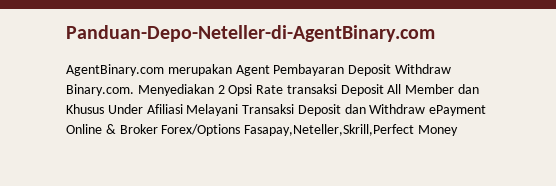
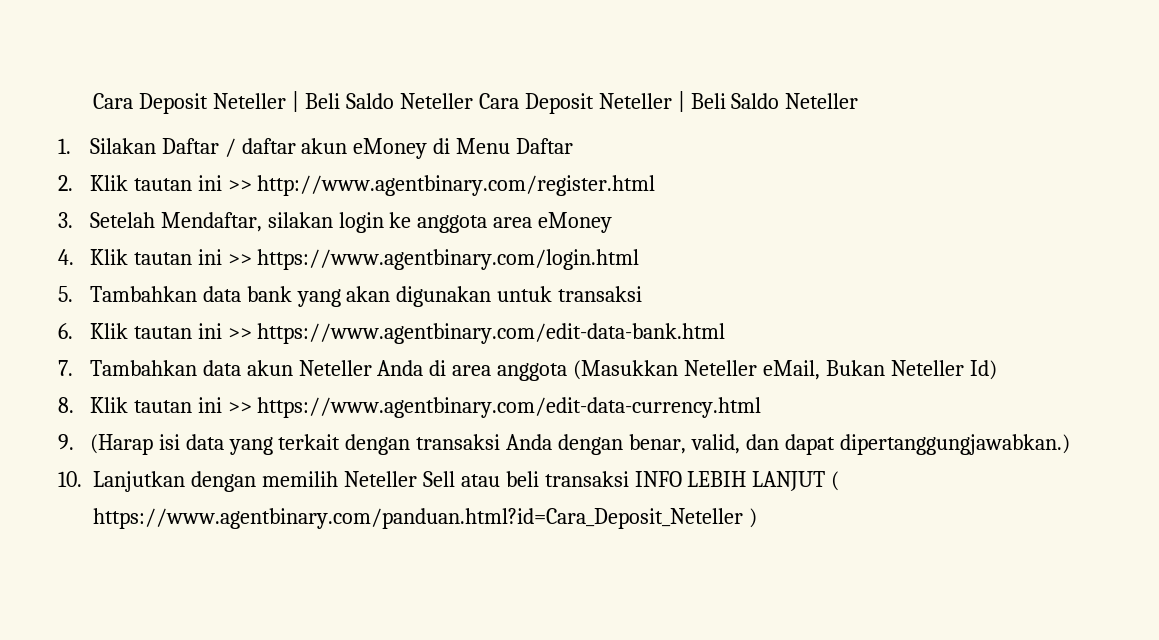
[66,25,435,42] [66,64,451,76] [66,84,480,96] [66,104,487,116] [66,124,458,136] Panduan-Depo-Neteller-di-AgentBinary.com // AgentBinary.com merupakan Agent Pembayaran Deposit Withdraw Binary.com. Menyediakan 2 Opsi Rate transaksi Deposit All Member dan Khusus Under Afiliasi Melayani Transaksi Deposit dan Withdraw ePayment Online & Broker Forex/Options Fasapay,Neteller,Skrill,Perfect Money -> [93,91,859,114] [58,138,574,159] [58,175,656,196] [58,212,613,233] [58,249,640,270] [58,286,643,307] [58,323,726,344] [58,360,997,381] [58,397,762,418] [58,434,1070,455] [58,471,840,492] [93,508,757,529] Cara Deposit Neteller | Beli Saldo Neteller Cara Deposit Neteller | Beli Saldo Neteller // 1. Silakan Daftar / daftar akun eMoney di Menu Daftar // 2. Klik tautan ini >> http://www.agentbinary.com/register.html // 3. Setelah Mendaftar, silakan login ke anggota area eMoney // 4. Klik tautan ini >> https://www.agentbinary.com/login.html // 5. Tambahkan data bank yang akan digunakan untuk transaksi // 6. Klik tautan ini >> https://www.agentbinary.com/edit-data-bank.html // 7. Tambahkan data akun Neteller Anda di area anggota (Masukkan Neteller eMail, Bukan Neteller Id) // 8. Klik tautan ini >> https://www.agentbinary.com/edit-data-currency.html // 9. (Harap isi data yang terkait dengan transaksi Anda dengan benar, valid, dan dapat dipertanggungjawabkan.) // 10. Lanjutkan dengan memilih Neteller Sell atau beli transaksi INFO LEBIH LANJUT ( https://www.agentbinary.com/panduan.html?id=Cara_Deposit_Neteller )

